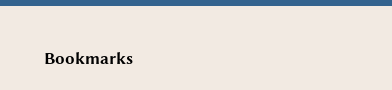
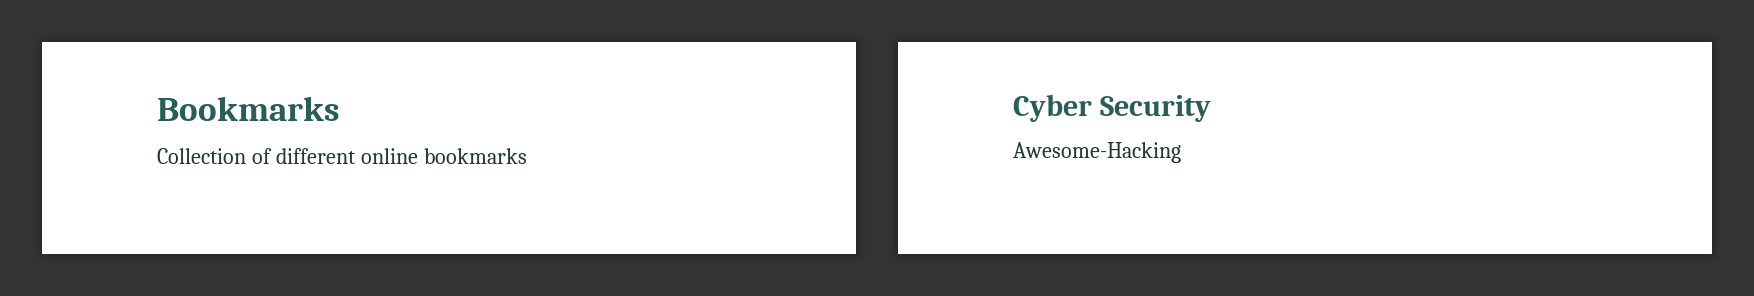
(133, 58) none -> [157,148,527,164] [1013,94,1211,122] [1013,142,1181,163] // Collection of different online bookmarks // Cyber Security // Awesome-Hacking

